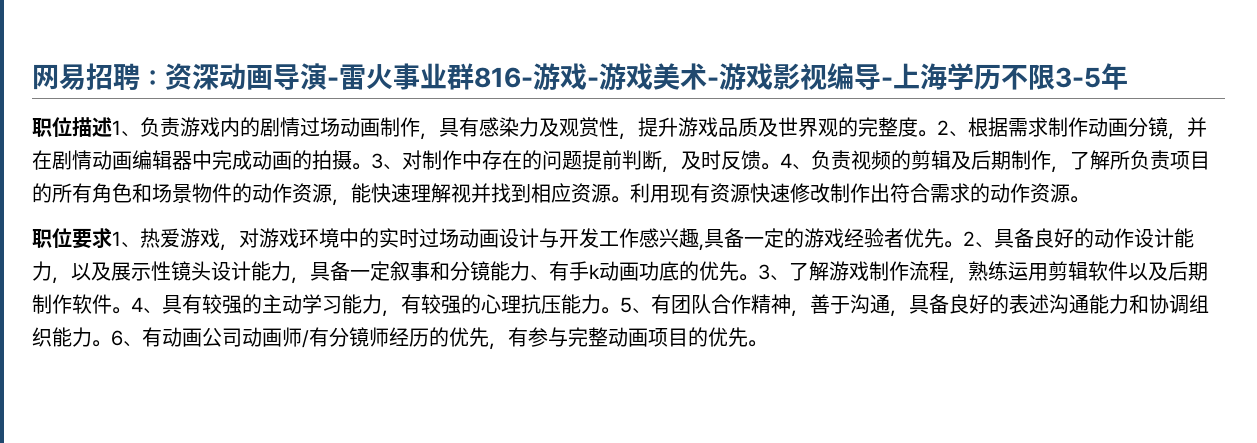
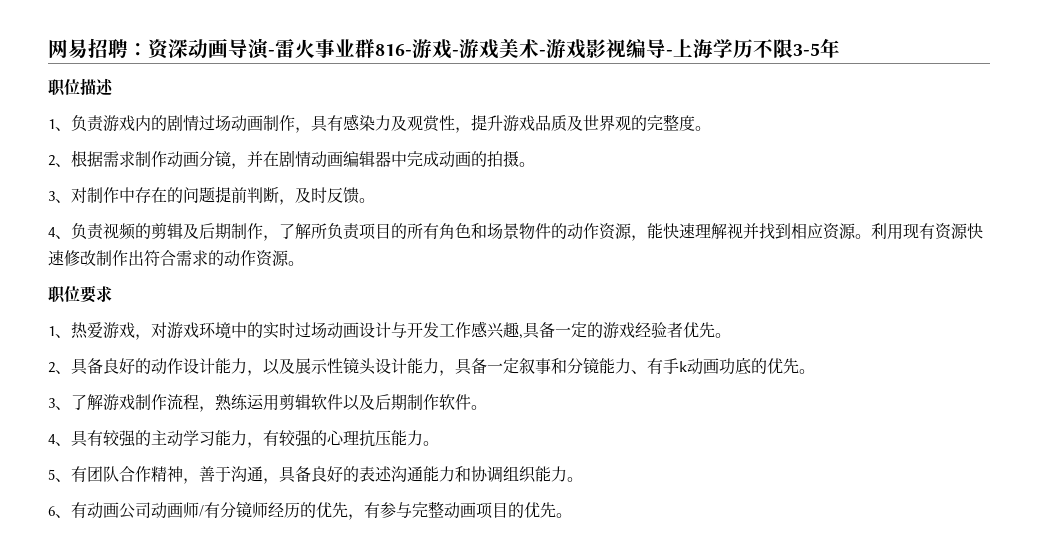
(112, 127) none -> (113, 87) //
(937, 133) none -> (711, 128) //
(371, 166) none -> (535, 164) //
(780, 166) none -> (375, 200) //
(112, 238) none -> (112, 294) //
(963, 244) none -> (731, 335) //
(758, 277) none -> (815, 371) //
(131, 310) none -> (487, 407) //
(620, 310) none -> (439, 443) //
(111, 343) none -> (583, 479) //

